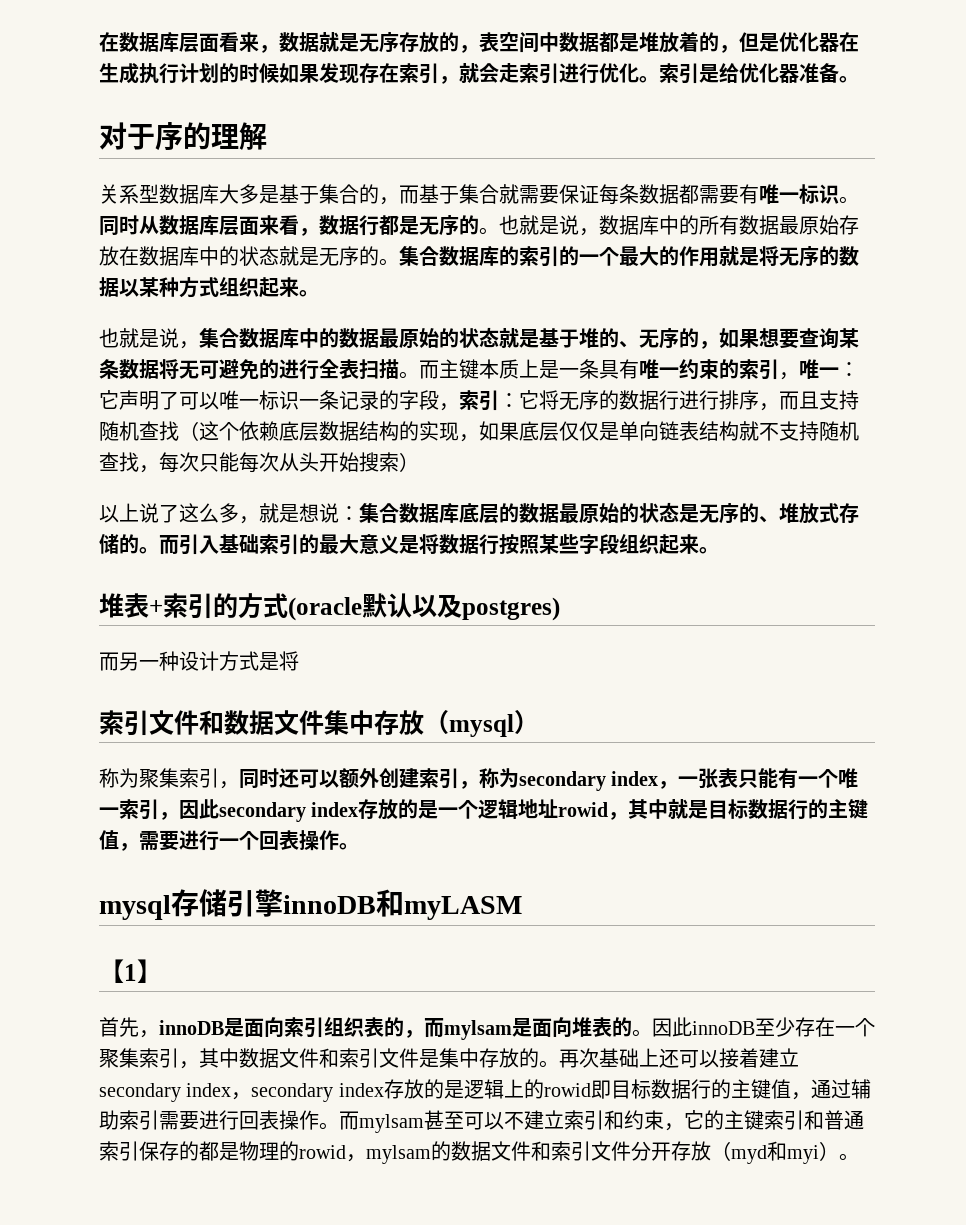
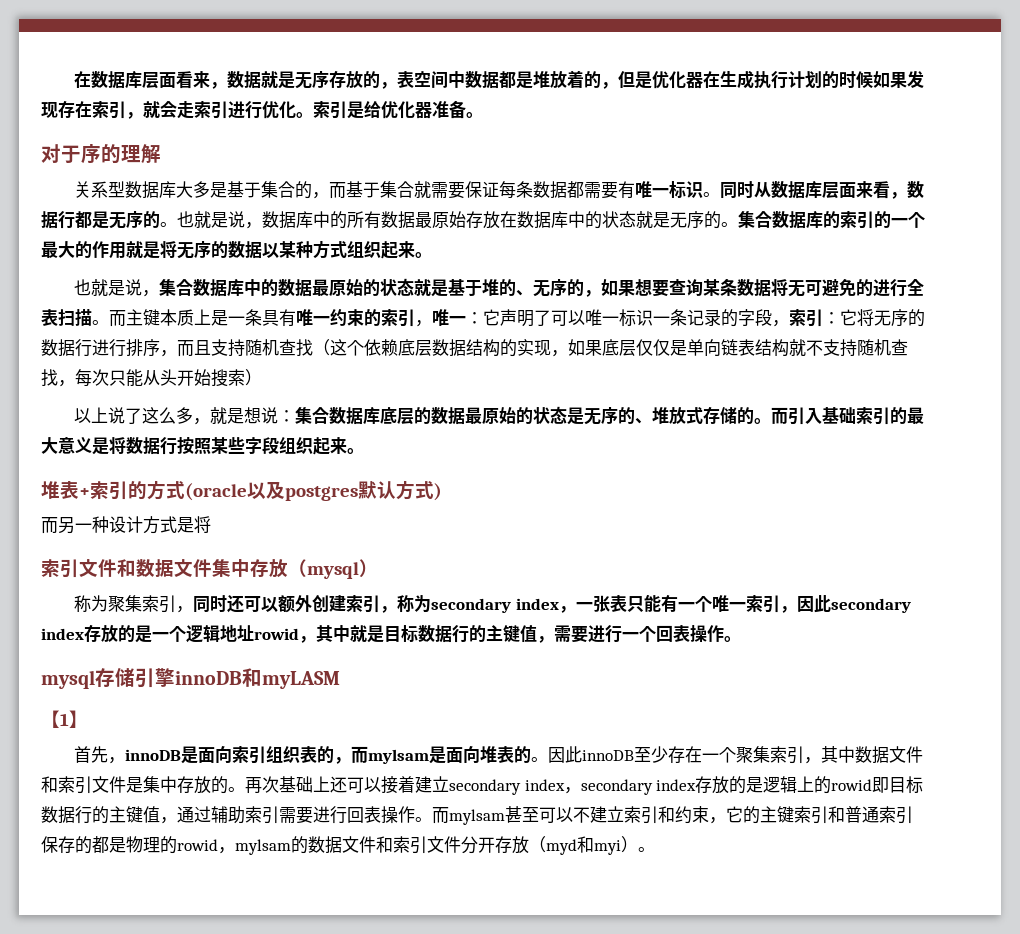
[239,452,279,473] 每次 -> (143, 378) none
[362,593,560,621] 默认以及postgres) -> [247,480,442,501] 以及postgres默认方式)

